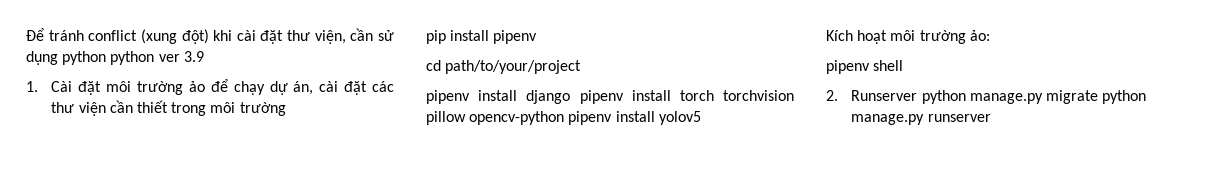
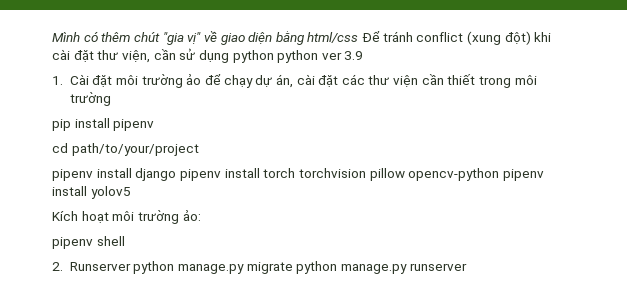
(26, 34) none -> [52,31,359,45] Mình có thêm chút "gia vị" về giao diện bằng html/css

